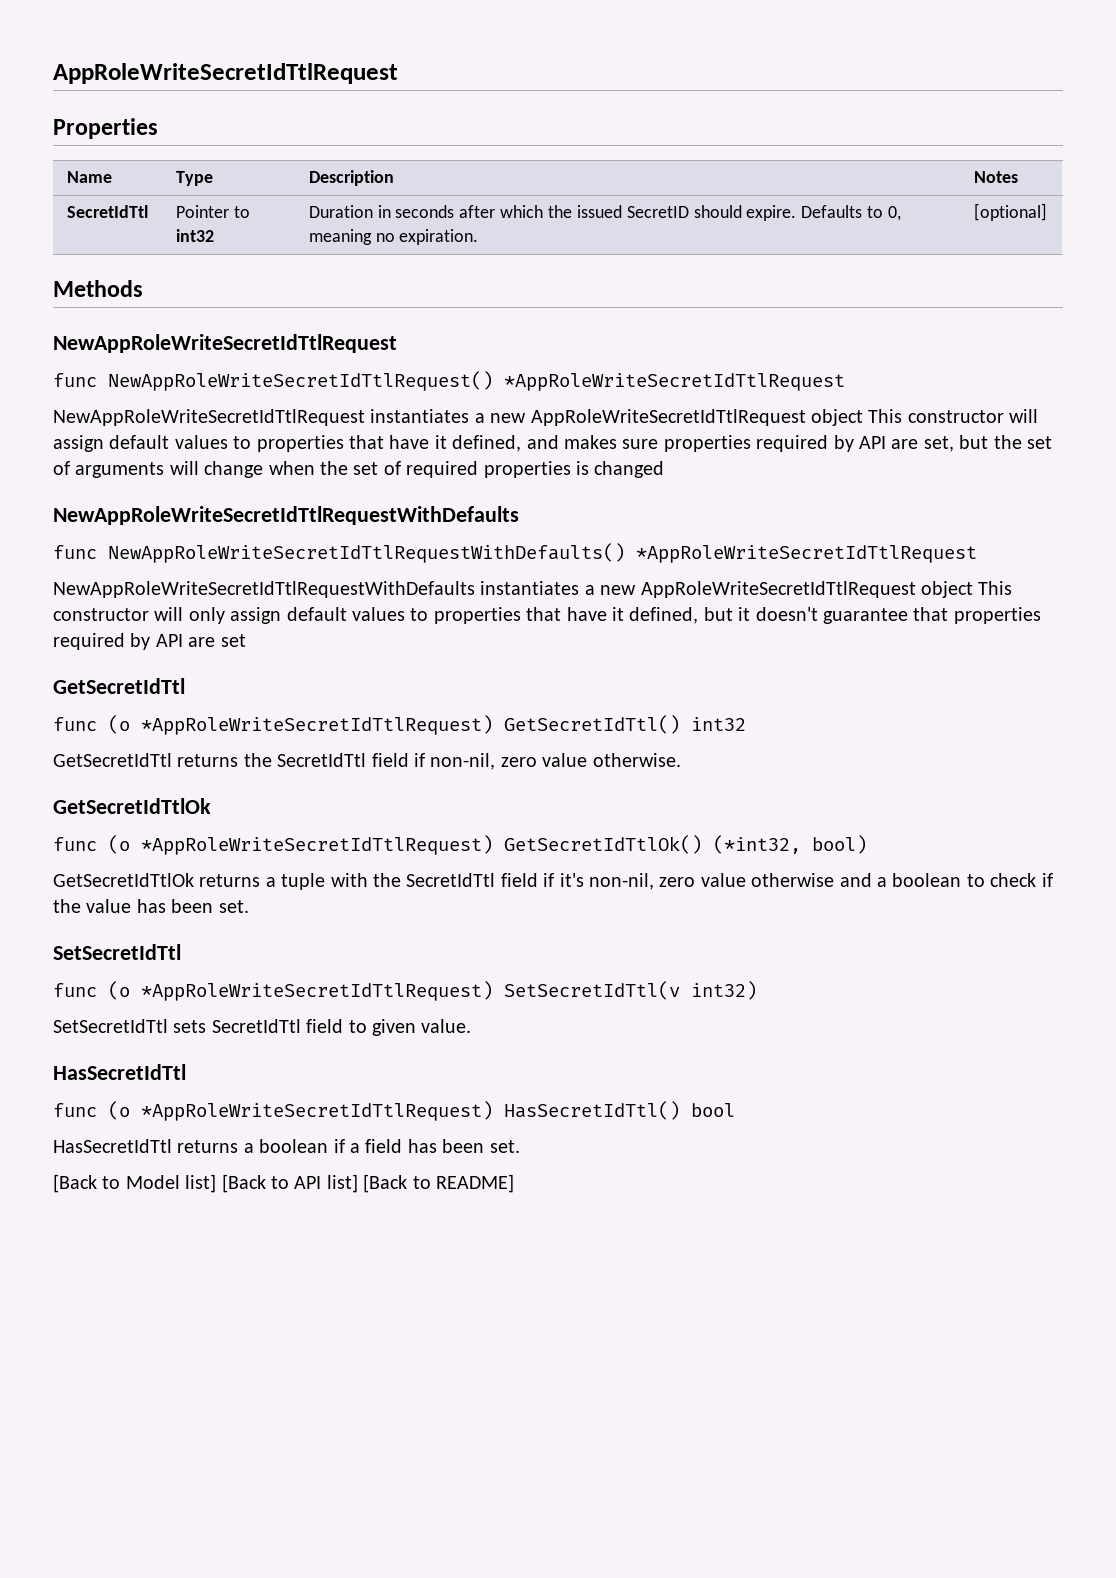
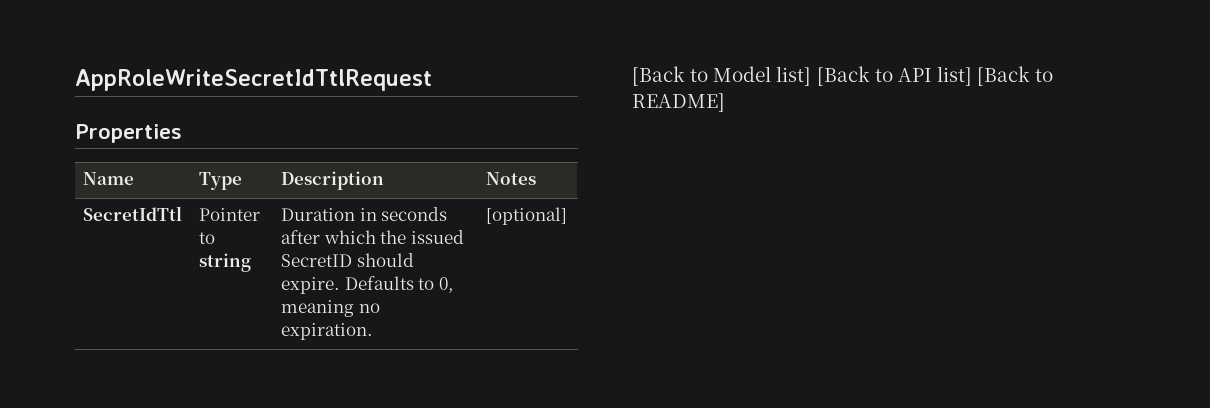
[175,229,214,242] int32 -> [199,253,252,272] string
[53,280,143,297] [53,334,397,353] [53,371,845,391] [53,409,1039,426] [53,435,1052,452] [53,461,665,478] [53,506,519,525] [53,543,977,563] [53,581,1013,598] [53,607,1041,624] [53,633,246,650] [53,678,185,694] [53,715,746,735] [53,753,681,770] [53,798,211,814] [53,835,867,855] [53,873,1053,890] [53,899,249,913] [53,944,181,960] [53,981,757,1001] [53,1019,472,1036] [53,1064,186,1080] [53,1101,735,1121] [53,1139,520,1153] // Methods // NewAppRoleWriteSecretIdTtlRequest // func NewAppRoleWriteSecretIdTtlRequest() *AppRoleWriteSecretIdTtlRequest // NewAppRoleWriteSecretIdTtlRequest instantiates a new AppRoleWriteSecretIdTtlRequest object This constructor will assign default values to properties that have it defined, and makes sure properties required by API are set, but the set of arguments will change when the set of required properties is changed // NewAppRoleWriteSecretIdTtlRequestWithDefaults // func NewAppRoleWriteSecretIdTtlRequestWithDefaults() *AppRoleWriteSecretIdTtlRequest // NewAppRoleWriteSecretIdTtlRequestWithDefaults instantiates a new AppRoleWriteSecretIdTtlRequest object This constructor will only assign default values to properties that have it defined, but it doesn't guarantee that properties required by API are set // GetSecretIdTtl // func (o *AppRoleWriteSecretIdTtlRequest) GetSecretIdTtl() int32 // GetSecretIdTtl returns the SecretIdTtl field if non-nil, zero value otherwise. // GetSecretIdTtlOk // func (o *AppRoleWriteSecretIdTtlRequest) GetSecretIdTtlOk() (*int32, bool) // GetSecretIdTtlOk returns a tuple with the SecretIdTtl field if it's non-nil, zero value otherwise and a boolean to check if the value has been set. // SetSecretIdTtl // func (o *AppRoleWriteSecretIdTtlRequest) SetSecretIdTtl(v int32) // SetSecretIdTtl sets SecretIdTtl field to given value. // HasSecretIdTtl // func (o *AppRoleWriteSecretIdTtlRequest) HasSecretIdTtl() bool // HasSecretIdTtl returns a boolean if a field has been set. -> (568, 216) none

